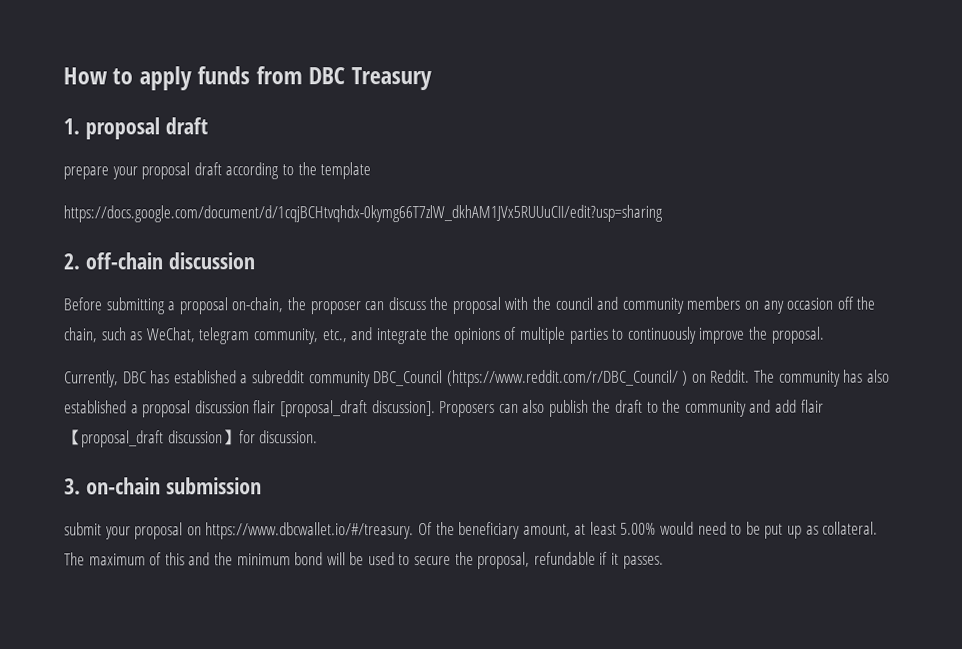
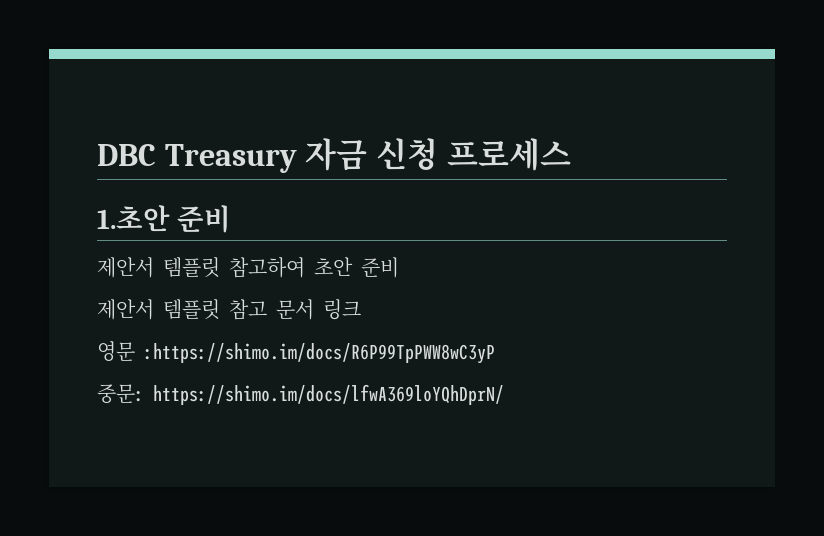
[63,66,432,91] [63,117,208,140] [63,162,372,180] [63,204,663,223] [63,252,255,270] [63,296,876,315] [64,326,825,345] [64,369,890,388] [64,399,824,418] [64,429,319,448] [64,477,262,495] [64,521,879,540] [64,551,664,570] How to apply funds from DBC Treasury // 1. proposal draft // prepare your proposal draft according to the template // https://docs.google.com/document/d/1cqjBCHtvqhdx-0kymg66T7zlW_dkhAM1JVx5RUUuCII/edit?usp=sharing // 2. off-chain discussion // Before submitting a proposal on-chain, the proposer can discuss the proposal with the council and community members on any occasion off the chain, such as WeChat, telegram community, etc., and integrate the opinions of multiple parties to continuously improve the proposal. // Currently, DBC has established a subreddit community DBC_Council (https://www.reddit.com/r/DBC_Council/ ) on Reddit. The community has also established a proposal discussion flair [proposal_draft discussion]. Proposers can also publish the draft to the community and add flair【proposal_draft discussion】for discussion. // 3. on-chain submission // submit your proposal on https://www.dbcwallet.io/#/treasury. Of the beneficiary amount, at least 5.00% would need to be put up as collateral. The maximum of this and the minimum bond will be used to secure the proposal, refundable if it passes. -> [97,138,571,173] [97,205,232,233] [97,257,399,278] [97,299,361,320] [97,341,495,364] [97,384,504,405] DBC Treasury 자금 신청 프로세스 // 1.초안 준비 // 제안서 템플릿 참고하여 초안 준비 // 제안서 템플릿 참고 문서 링크 // 영문 :https://shimo.im/docs/R6P99TpPWW8wC3yP // 중문: https://shimo.im/docs/lfwA369loYQhDprN/

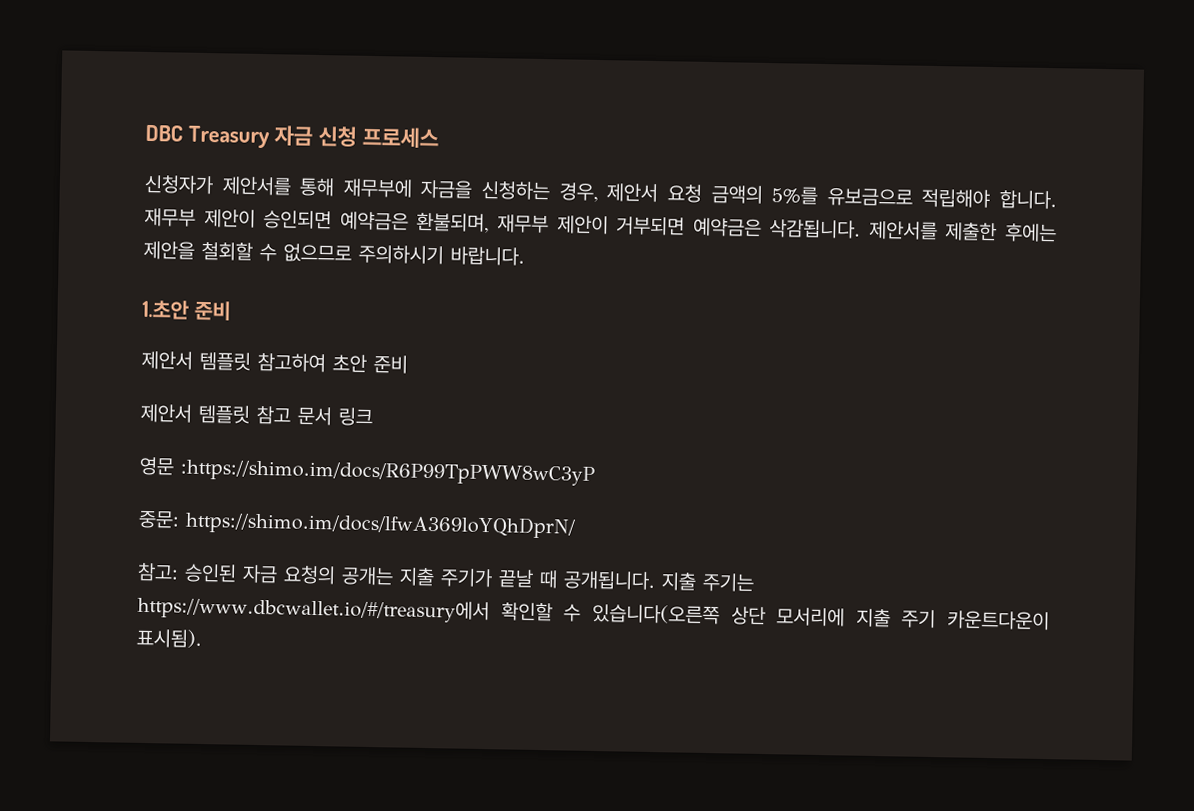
(571, 154) none -> [144,174,1058,210] [144,207,1057,243] [143,240,525,266] // 신청자가 제안서를 통해 재무부에 자금을 신청하는 경우, 제안서 요청 금액의 5%를 유보금으로 적립해야 합니다. 재무부 제안이 승인되면 예약금은 환불되며, 재무부 제안이 거부되면 예약금은 삭감됩니다. 제안서를 제출한 후에는 제안을 철회할 수 없으므로 주의하시기 바랍니다.
(504, 394) none -> [137,562,755,592] [137,595,1050,631] [136,628,202,649] // 참고: 승인된 자금 요청의 공개는 지출 주기가 끝날 때 공개됩니다. 지출 주기는 https://www.dbcwallet.io/#/treasury에서 확인할 수 있습니다(오른쪽 상단 모서리에 지출 주기 카운트다운이 표시됨).

